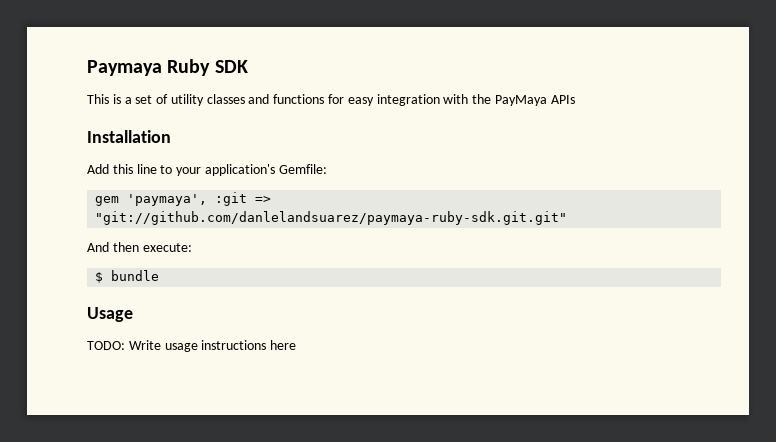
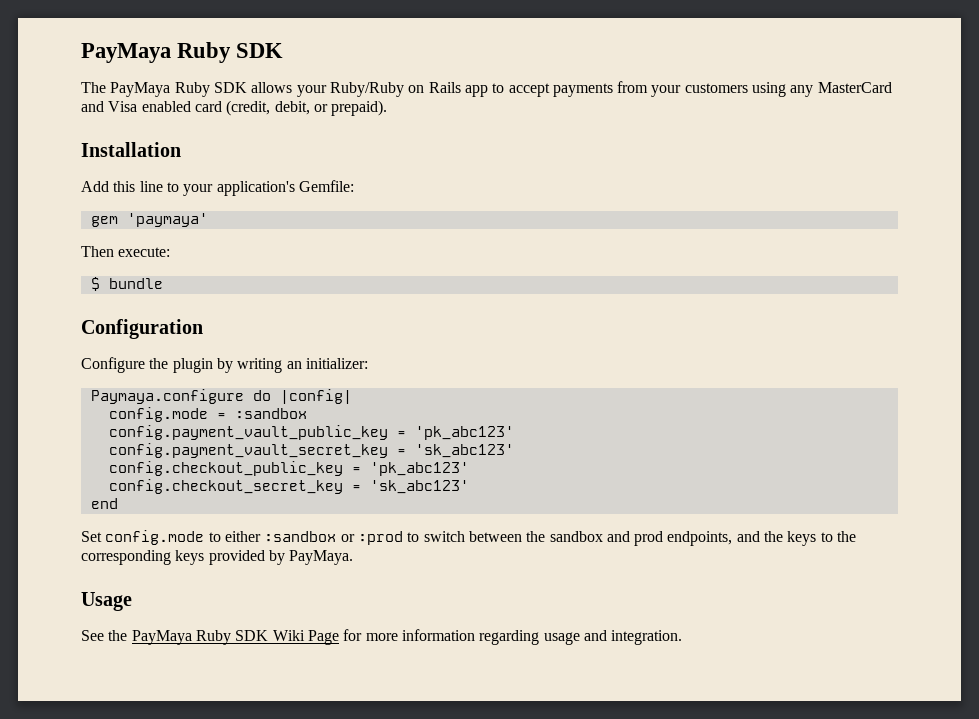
[87,60,162,76] Paymaya -> [81,43,171,63] PayMaya
[87,94,575,106] This is a set of utility classes and functions for easy integration with the PayMaya APIs -> [81,81,892,97] [81,100,388,116] The PayMaya Ruby SDK allows your Ruby/Ruby on Rails app to accept payments from your customers using any MasterCard and Visa enabled card (credit, debit, or prepaid).
[127,192,272,206] [95,211,568,225] [87,242,192,252] [95,270,160,283] [87,307,133,322] [87,340,297,352] 'paymaya', :git => "git://github.com/danlelandsuarez/paymaya-ruby-sdk.git.git" // And then execute: // $ bundle // Usage // TODO: Write usage instructions here -> [126,213,208,227] [81,246,171,257] [90,277,163,291] [81,319,203,339] [81,357,368,373] [90,389,352,404] [108,407,307,422] [108,425,514,440] [108,443,514,458] [108,461,469,476] [108,479,469,494] [90,498,118,509] [81,530,857,546] [81,550,354,565] [81,592,132,611] [81,629,683,645] 'paymaya' // Then execute: // $ bundle // Configuration // Configure the plugin by writing an initializer: // Paymaya.configure do |config| // config.mode = :sandbox // config.payment_vault_public_key = 'pk_abc123' // config.payment_vault_secret_key = 'sk_abc123' // config.checkout_public_key = 'pk_abc123' // config.checkout_secret_key = 'sk_abc123' // end // Set config.mode to either :sandbox or :prod to switch between the sandbox and prod endpoints, and the keys to the corresponding keys provided by PayMaya. // Usage // See the PayMaya Ruby SDK Wiki Page for more information regarding usage and integration.

